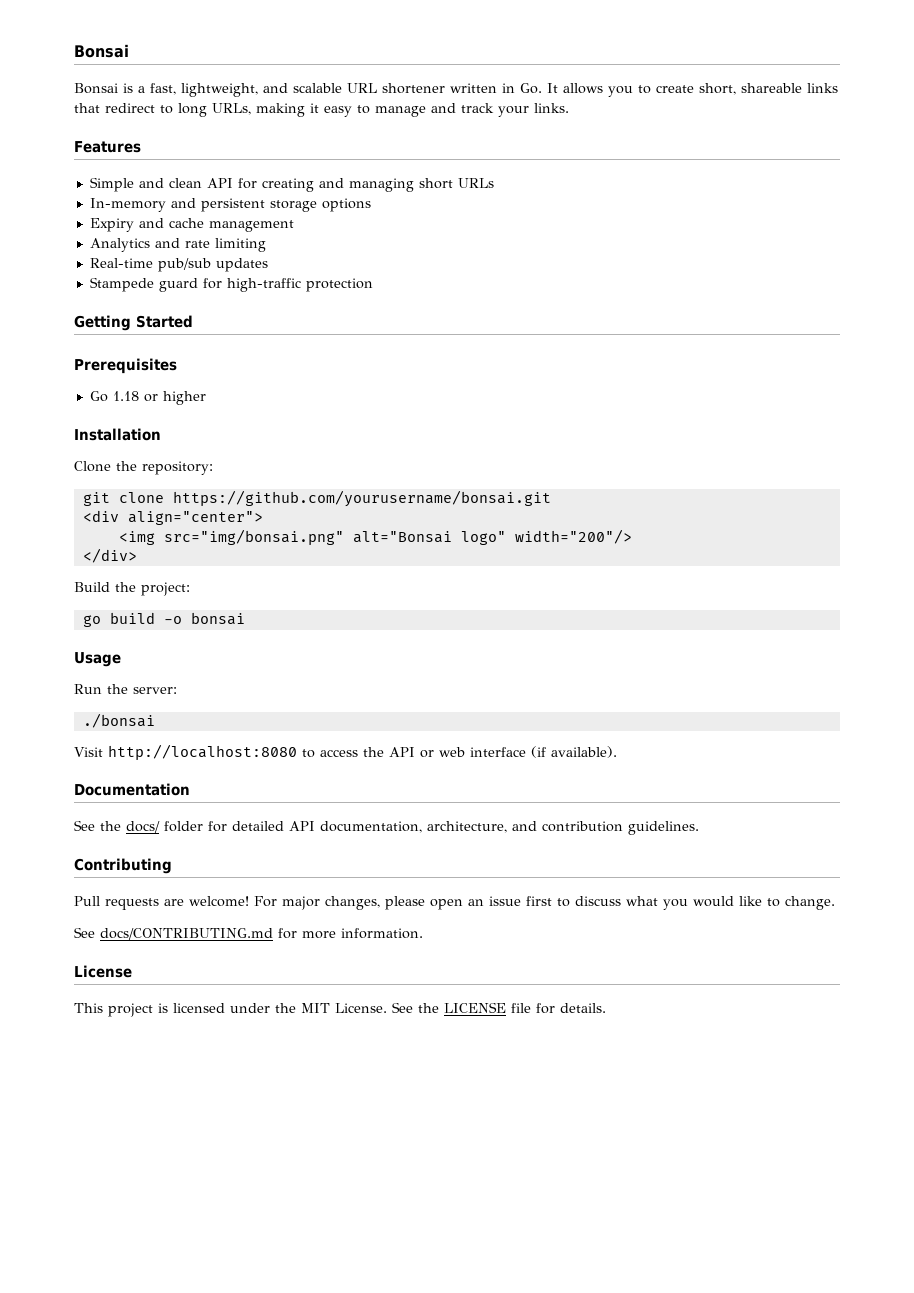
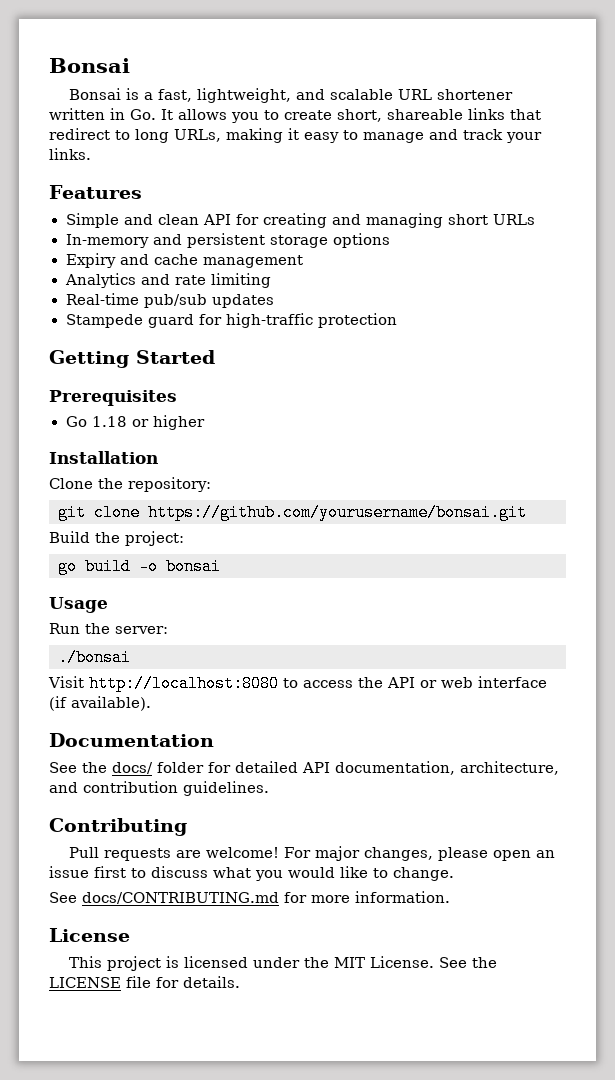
[82,510,263,525] [118,529,632,545] [82,548,137,563] // <div align="center"> // <img src="img/bonsai.png" alt="Bonsai logo" width="200"/> // </div> -> (527, 512) none

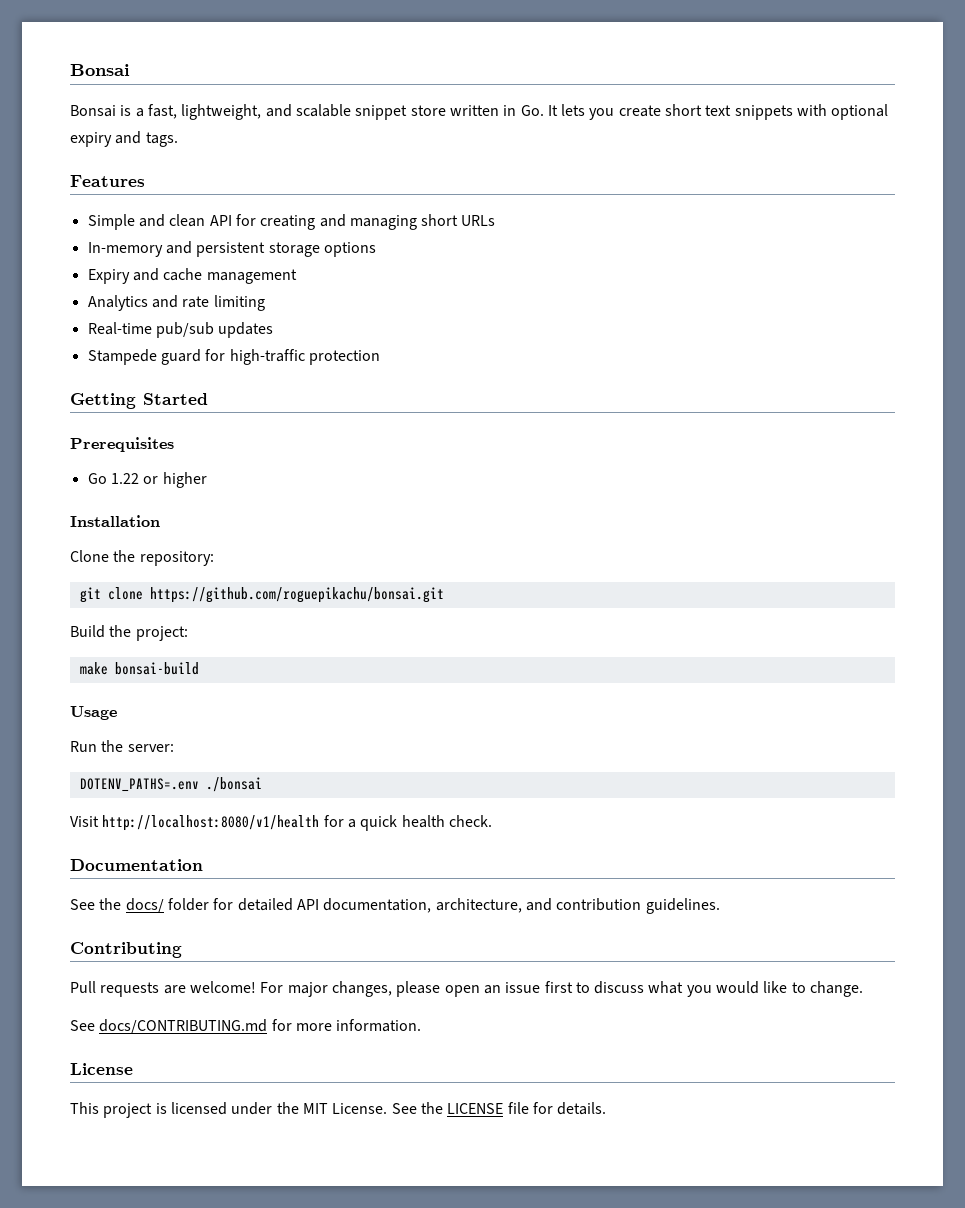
[398,89,514,100] URL shortener -> [355,105,446,120] snippet store
[178,108,541,123] [49,128,542,143] [49,148,91,160] allows you to create short, shareable links that redirect to long URLs, making it easy to manage and track your links. -> [561,104,889,120] [70,131,178,147] lets you create short text snippets with optional expiry and tags.
[91,416,127,427] 1.18 -> [110,473,139,484] 1.22
[148,504,527,521] https://github.com/yourusername/bonsai.git -> [149,587,444,603] https://github.com/roguepikachu/bonsai.git
[58,558,221,575] go build -o bonsai -> [79,662,199,675] make bonsai-build
(168, 630) none -> [79,778,199,792] DOTENV_PATHS=.env
[89,675,547,692] [49,696,151,711] http://localhost:8080 to access the API or web interface (if available). -> [102,815,492,831] http://localhost:8080/v1/health for a quick health check.

